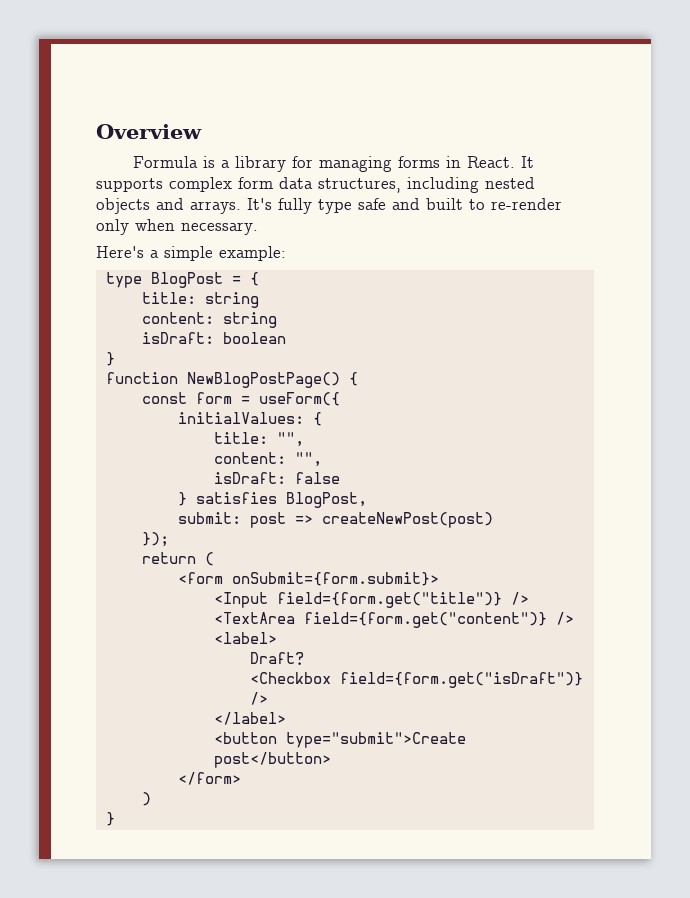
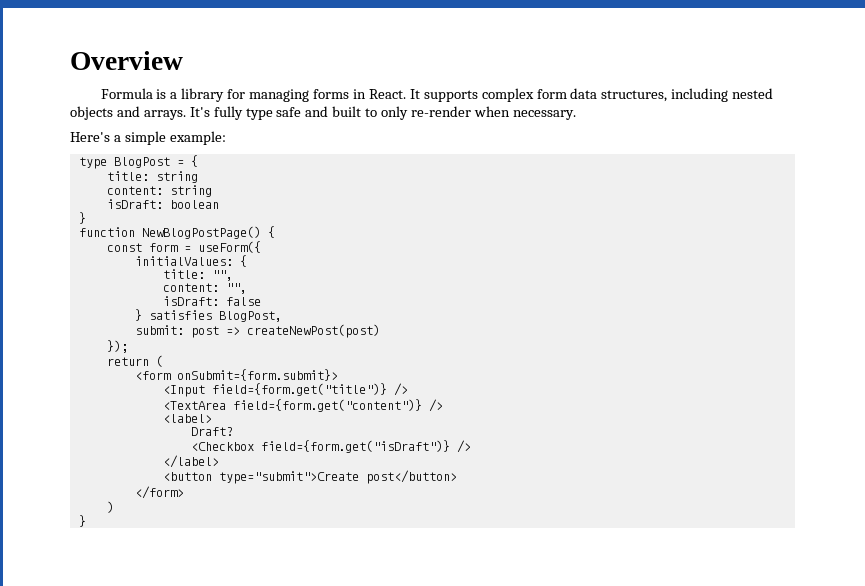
[491,198,562,210] [96,219,129,235] re-render only -> [381,106,472,120] only re-render

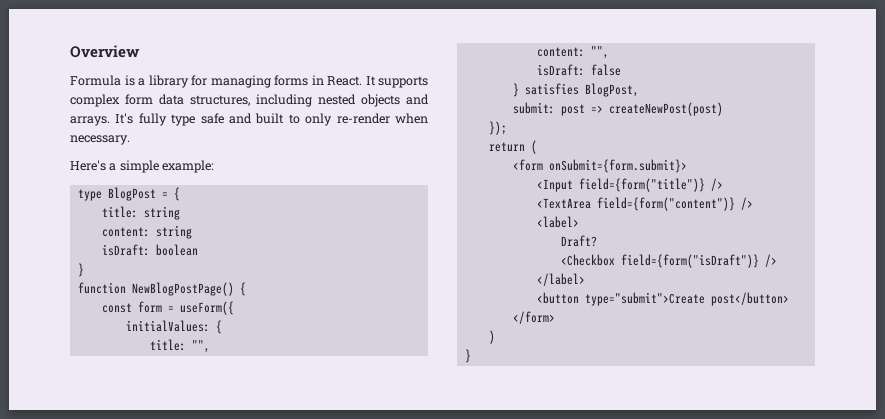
[211,383,387,396] field={form.get("title")} -> [578,178,705,192] field={form("title")}
[232,399,422,412] field={form.get("content")} -> [596,197,735,211] field={form("content")}
[260,440,450,453] field={form.get("isDraft")} -> [620,254,759,268] field={form("isDraft")}

